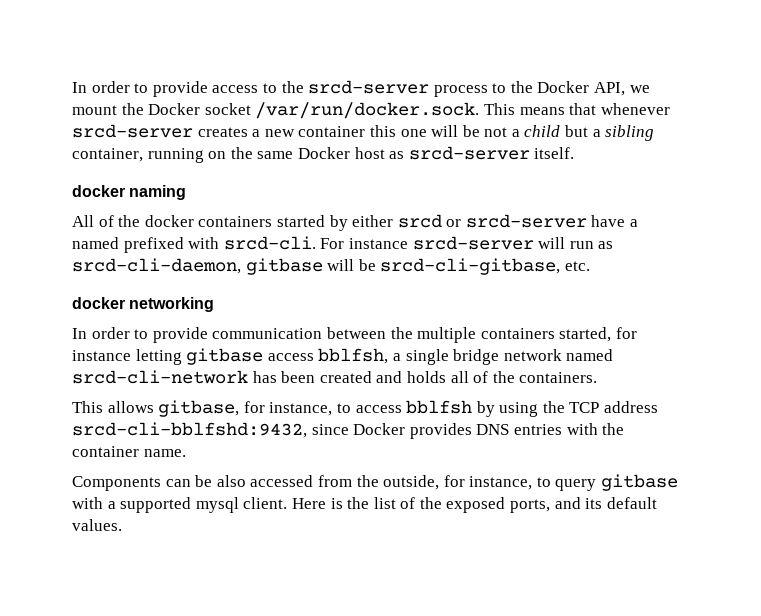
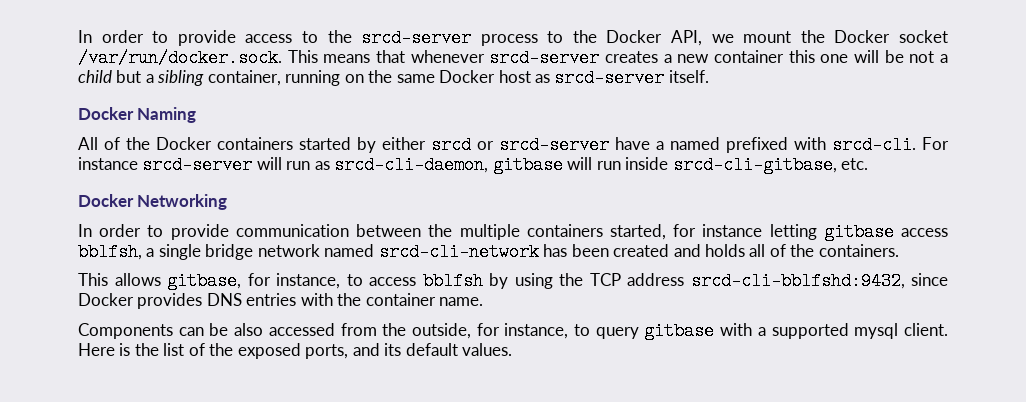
[72,185,187,200] docker naming -> [78,107,197,123] Docker Naming
[144,215,194,227] docker -> [156,137,212,150] Docker
[358,259,376,271] be -> [596,157,669,170] run inside
[72,297,215,312] docker networking -> [78,194,228,210] Docker Networking

